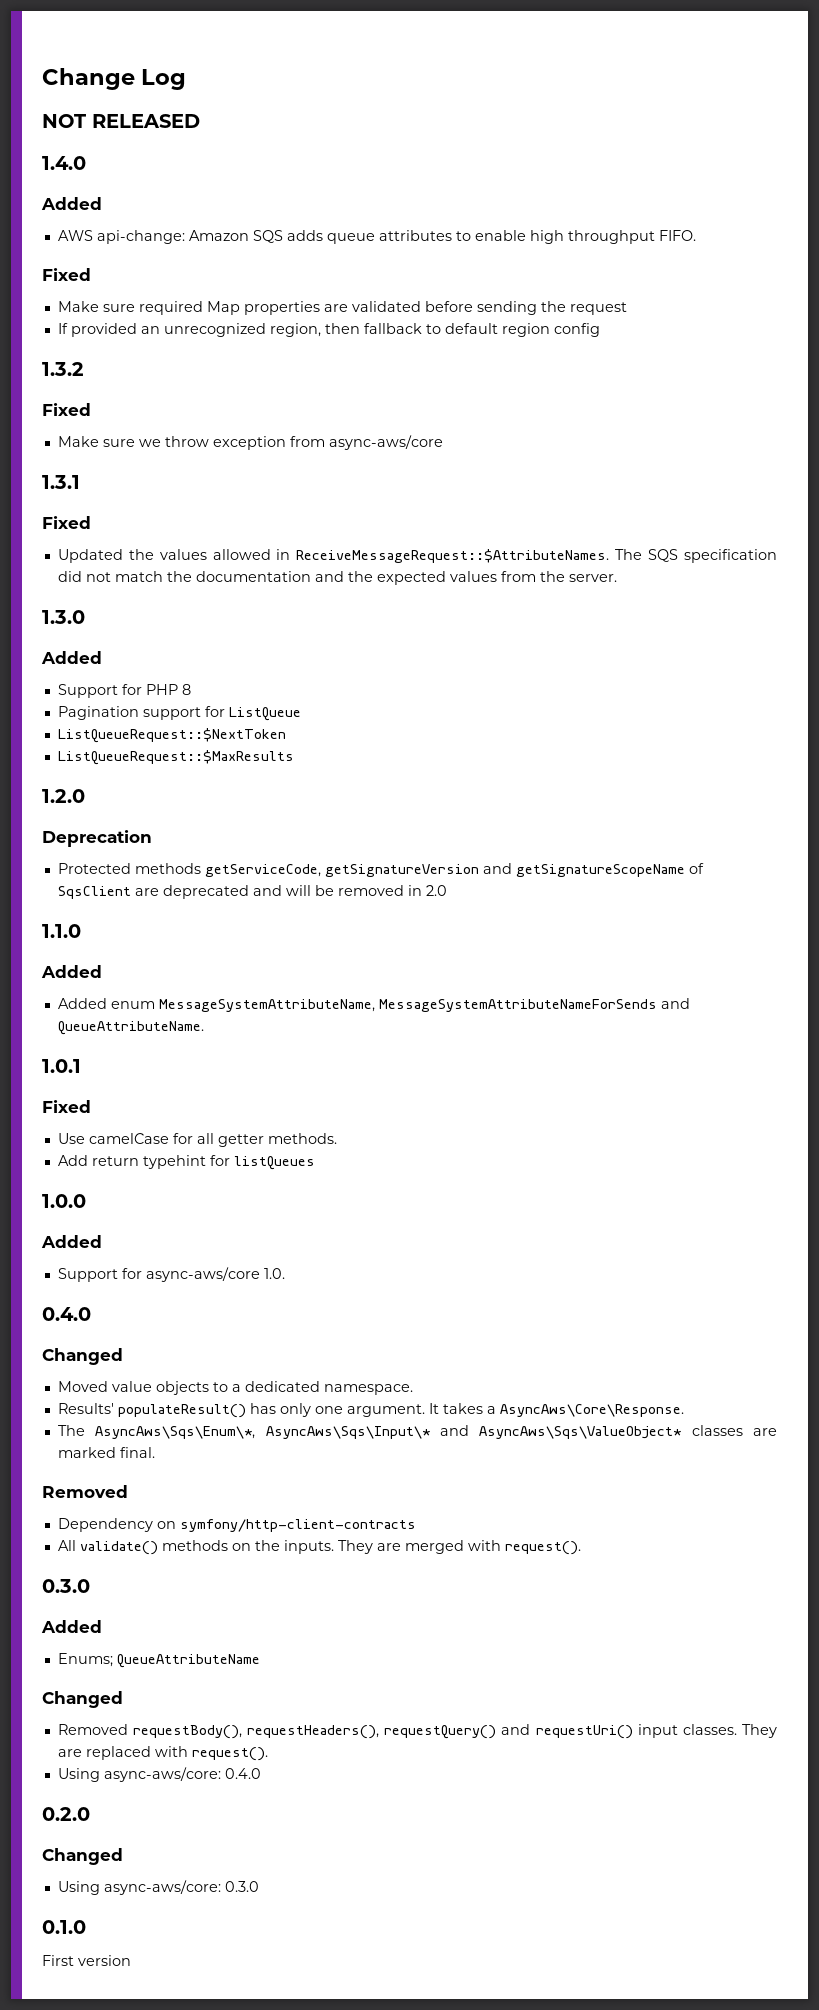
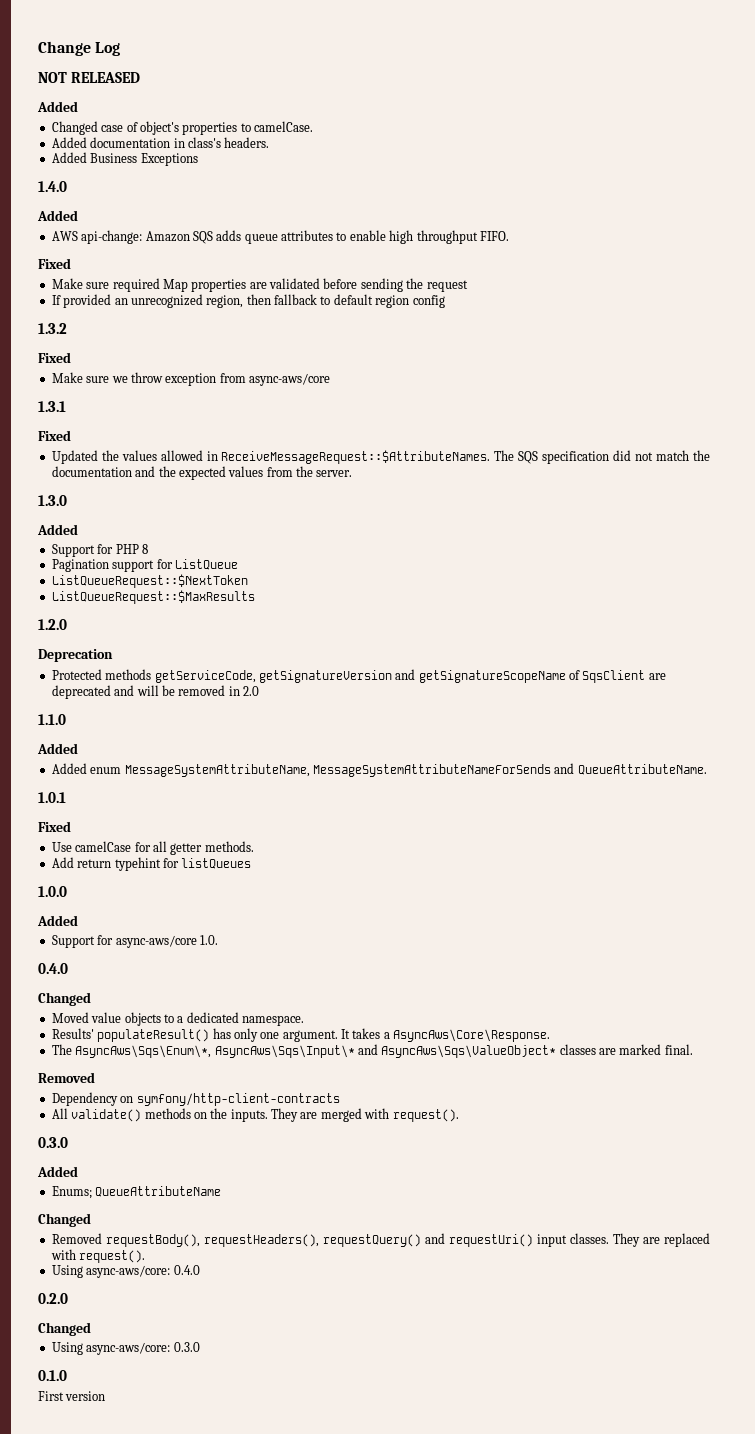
(200, 121) none -> [37,101,78,112] [51,121,313,135] [51,137,270,148] [51,152,198,166] // Added // Changed case of object's properties to camelCase. // Added documentation in class's headers. // Added Business Exceptions

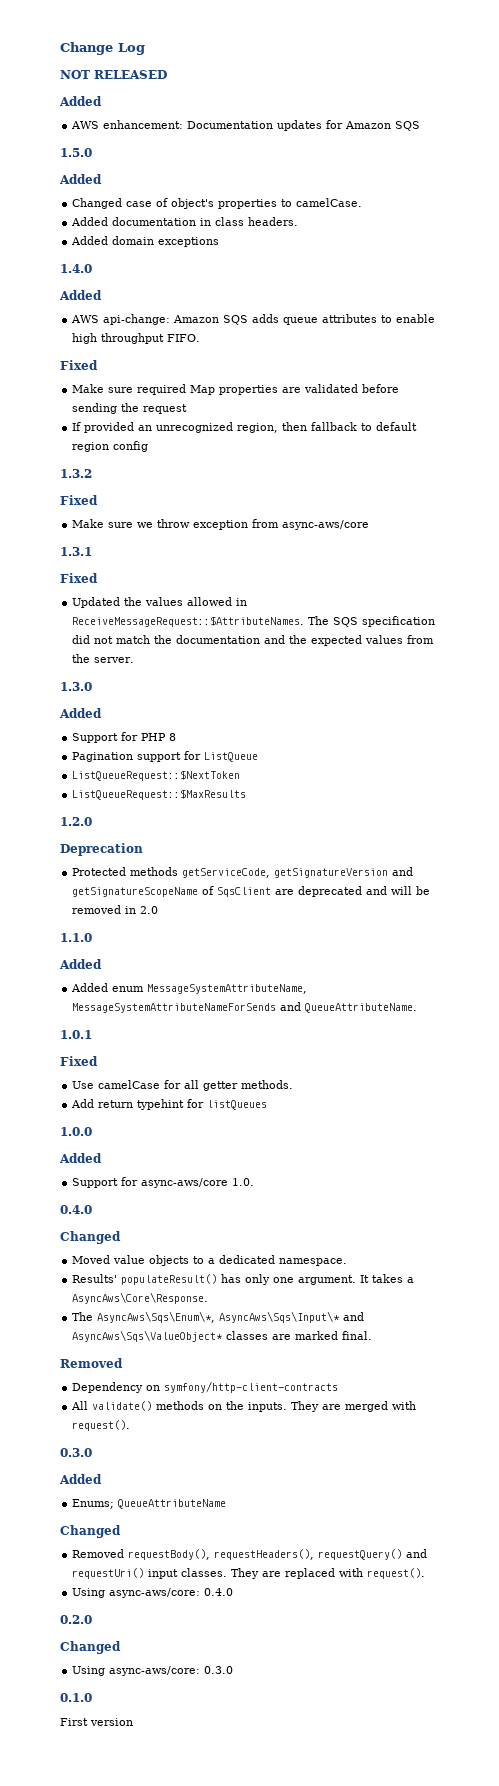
(78, 106) none -> [71,120,421,131] [60,148,92,157] [59,174,102,184] // AWS enhancement: Documentation updates for Amazon SQS // 1.5.0 // Added
[187,137,221,148] class's -> [215,217,245,226] class
[90,153,198,166] Business Exceptions -> [112,236,220,247] domain exceptions

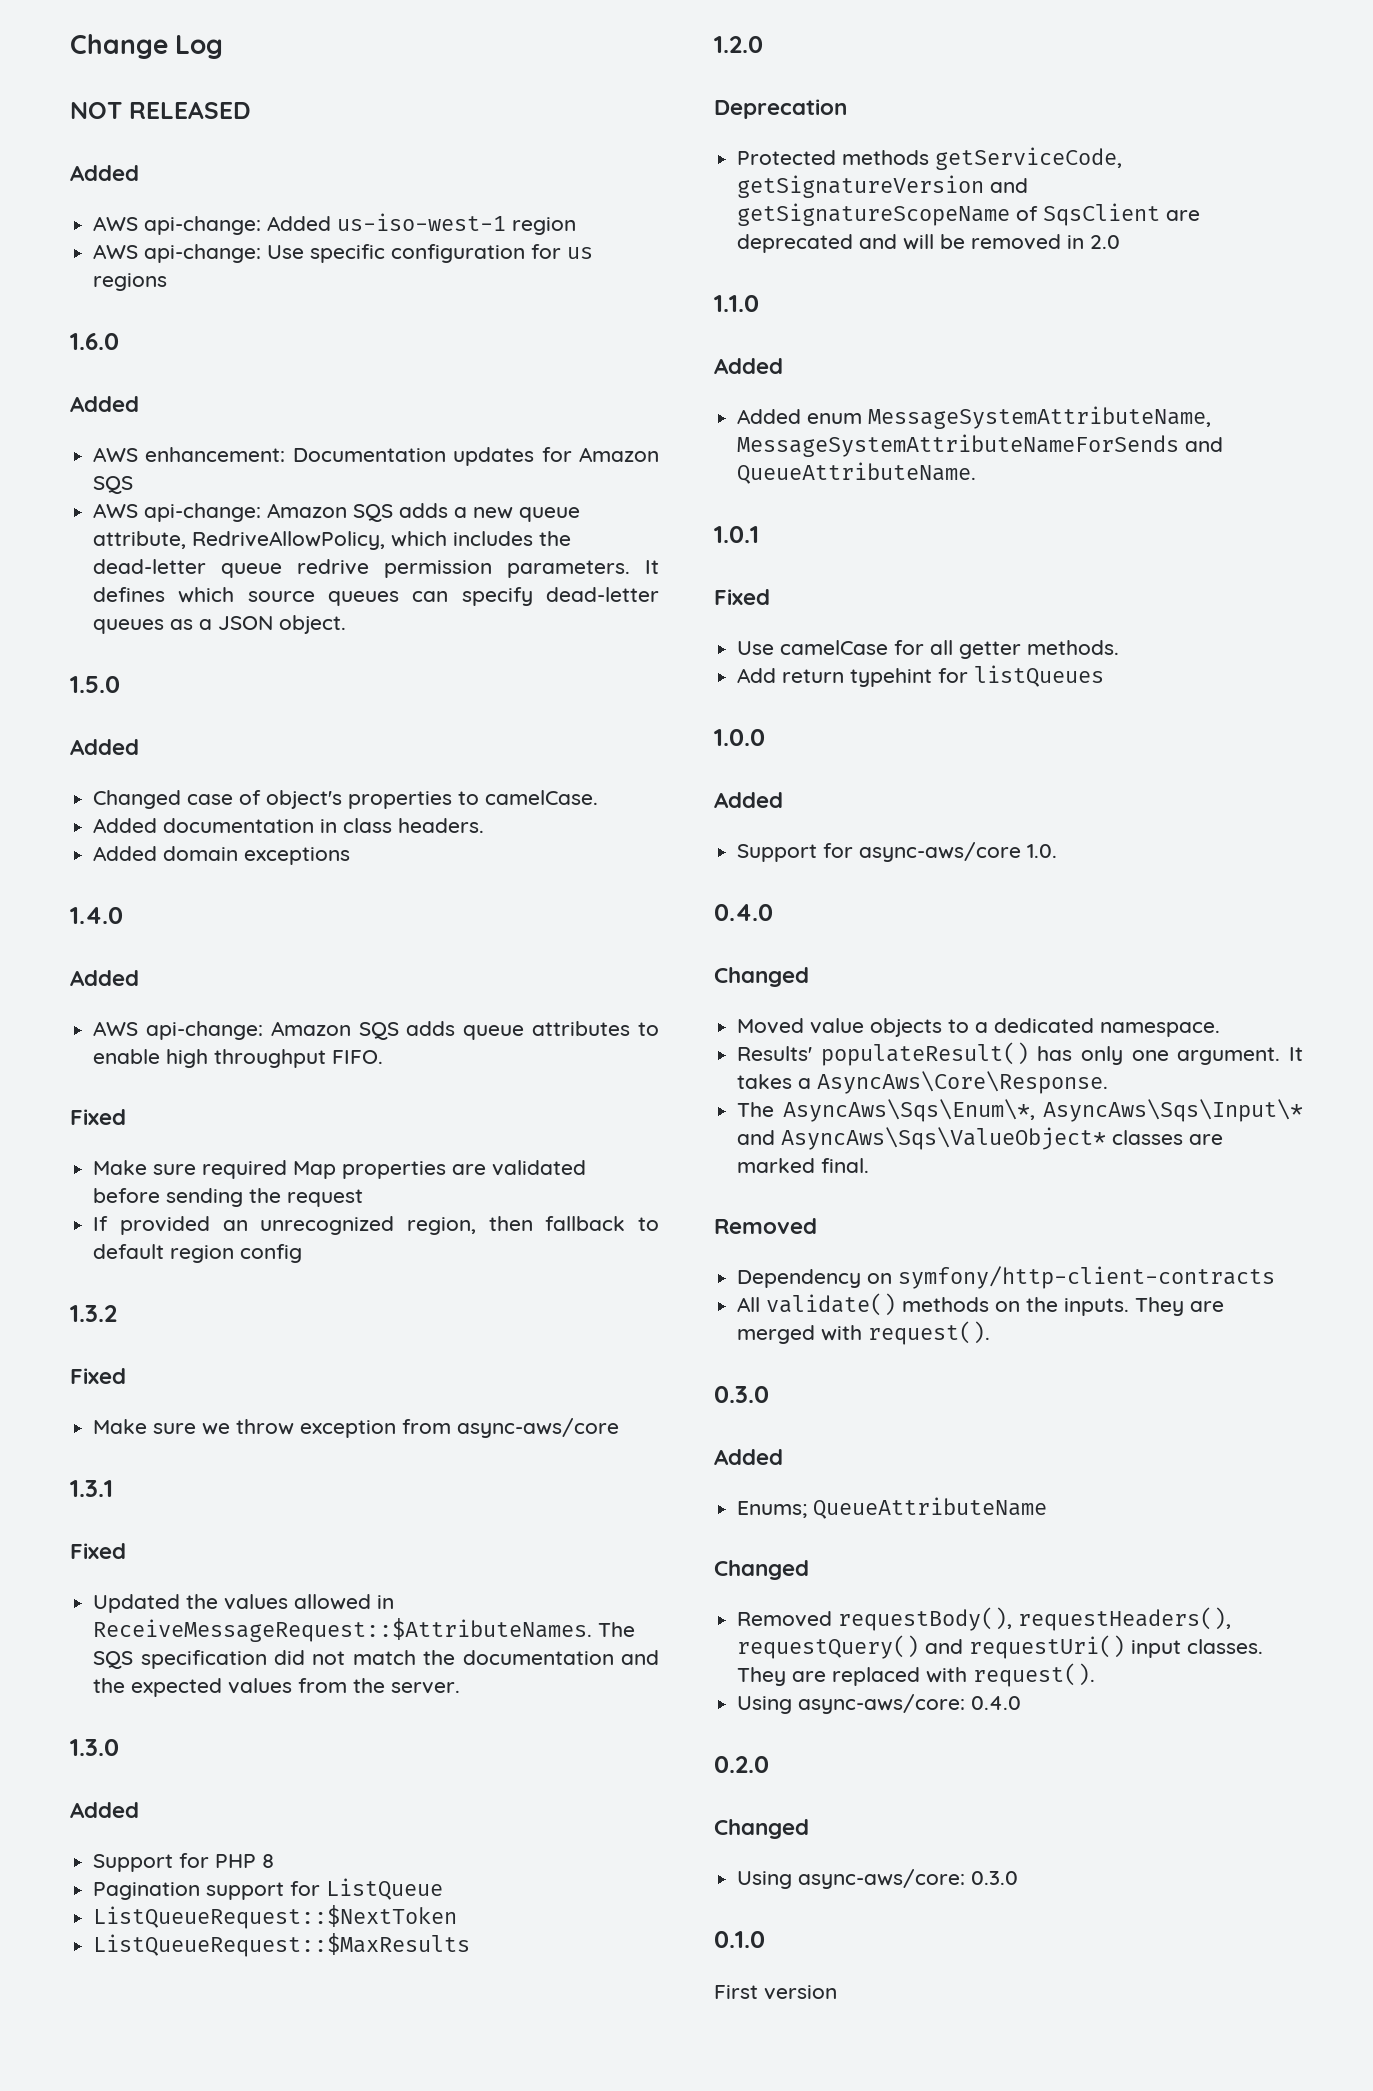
(102, 101) none -> [93,213,577,235] [93,244,594,263] [93,273,168,291] [70,333,119,350] [70,396,139,412] // AWS api-change: Added us-iso-west-1 region // AWS api-change: Use specific configuration for us regions // 1.6.0 // Added
(421, 126) none -> [93,503,581,522] [93,531,572,550] [93,559,659,578] [93,587,659,606] [93,615,347,634] // AWS api-change: Amazon SQS adds a new queue attribute, RedriveAllowPolicy, which includes the dead-letter queue redrive permission parameters. It defines which source queues can specify dead-letter queues as a JSON object.

